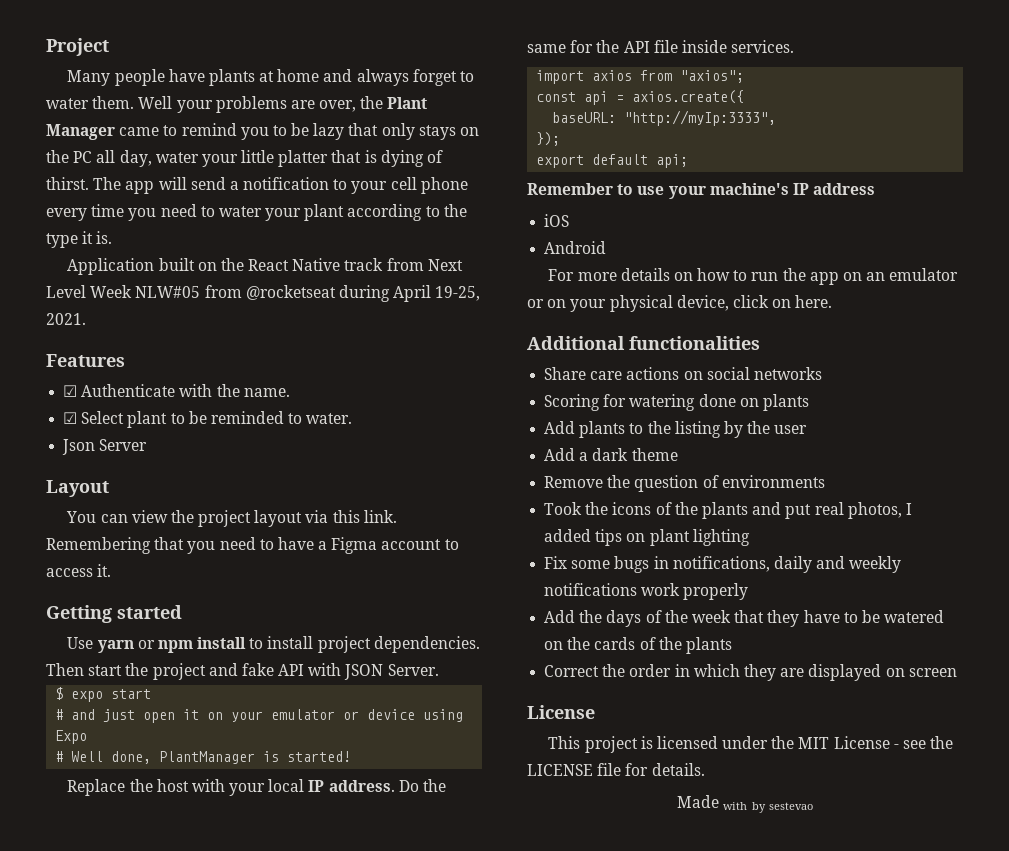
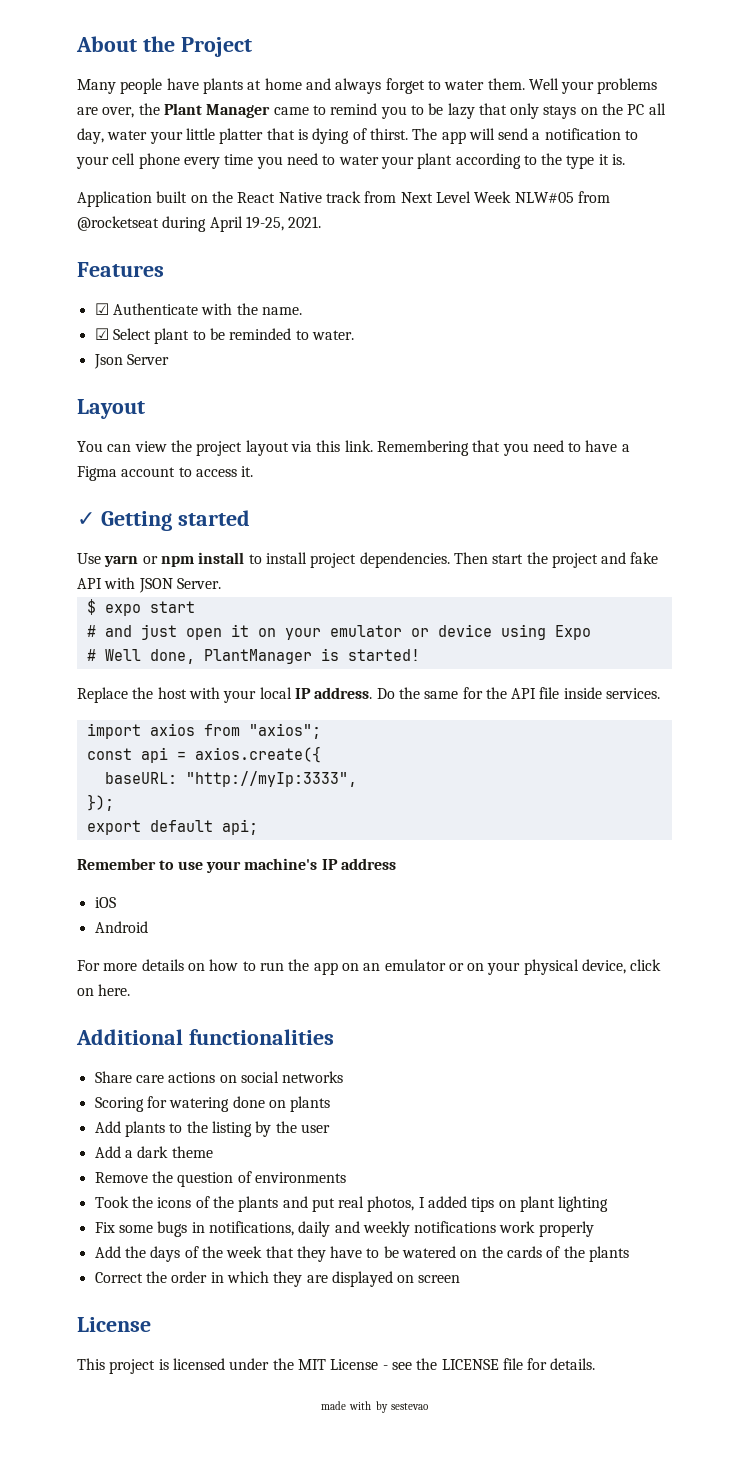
(46, 47) none -> [76,36,175,52] About the
(112, 570) none -> [77,512,95,526] ✓
[677,795,720,808] Made -> [321,1401,347,1410] made

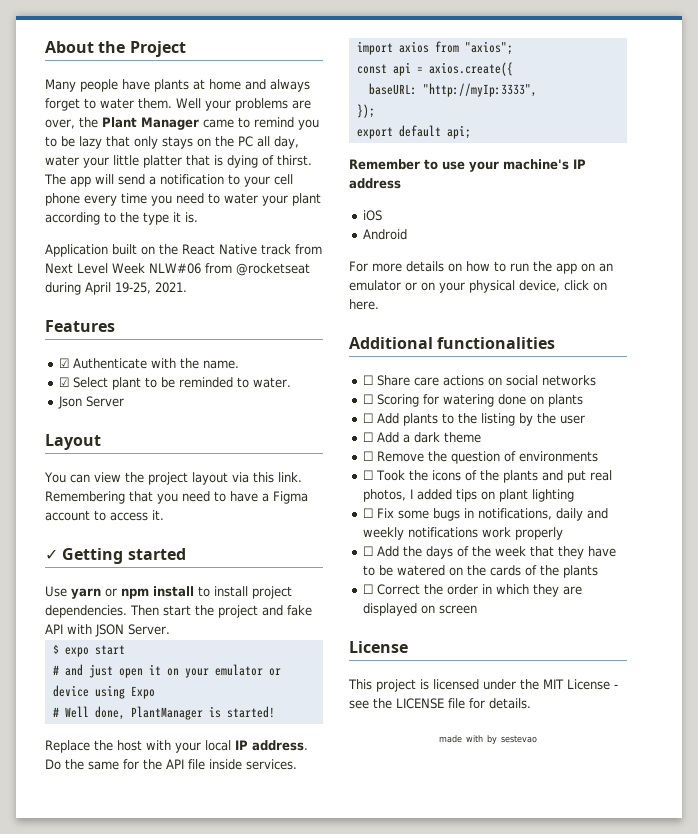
[514,192,574,203] NLW#05 -> [149,263,201,274] NLW#06
(334, 1037) none -> [362,375,373,385] ☐
(344, 1077) none -> [362,394,373,404] ☐
(331, 1104) none -> [362,413,373,423] ☐
(330, 1128) none -> [362,432,373,442] ☐
(213, 1152) none -> [362,451,373,461] ☐
(346, 1177) none -> [362,470,373,480] ☐
(609, 1204) none -> [362,508,373,518] ☐
(594, 1229) none -> [362,546,373,556] ☐
(630, 1254) none -> [362,584,373,594] ☐

